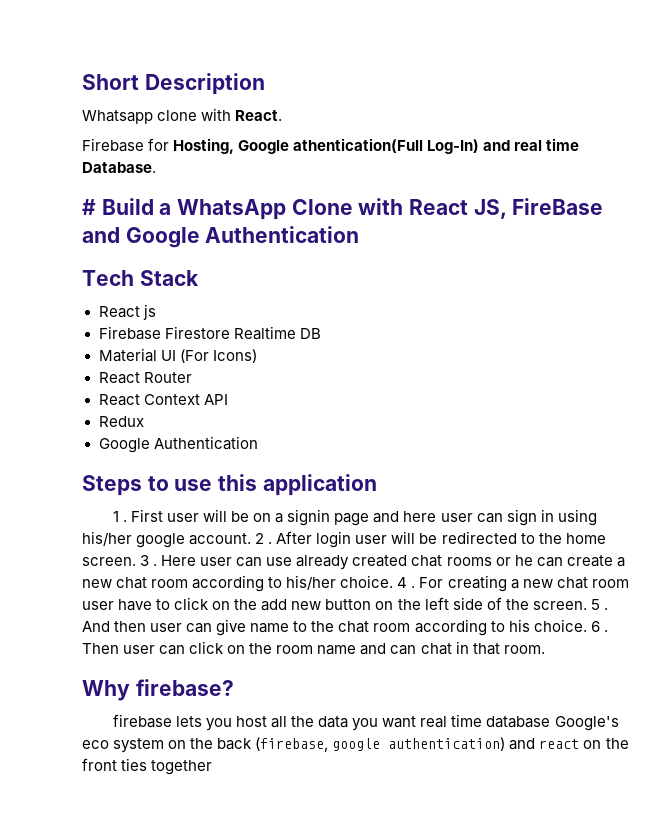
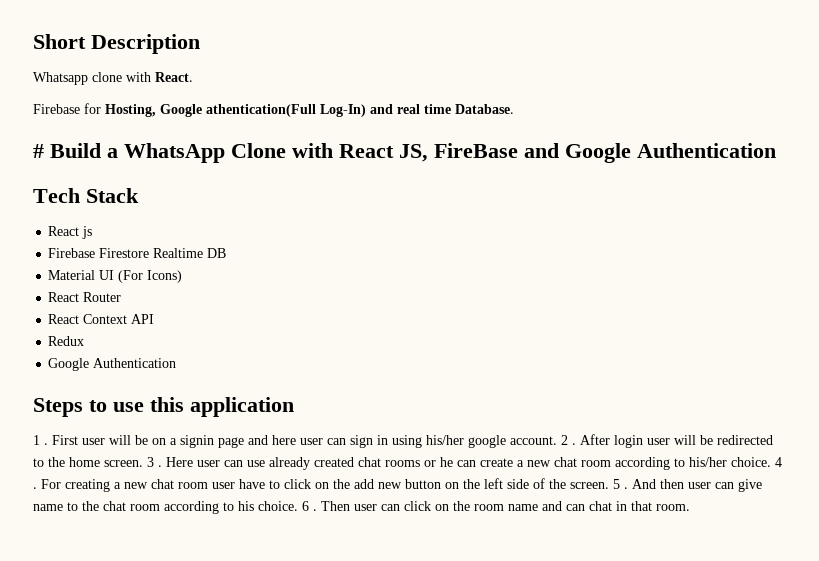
[82,679,234,701] [112,714,619,731] [82,737,629,753] [82,758,213,775] // Why firebase? // firebase lets you host all the data you want real time database Google's eco system on the back (firebase, google authentication) and react on the front ties together -> (690, 507) none

